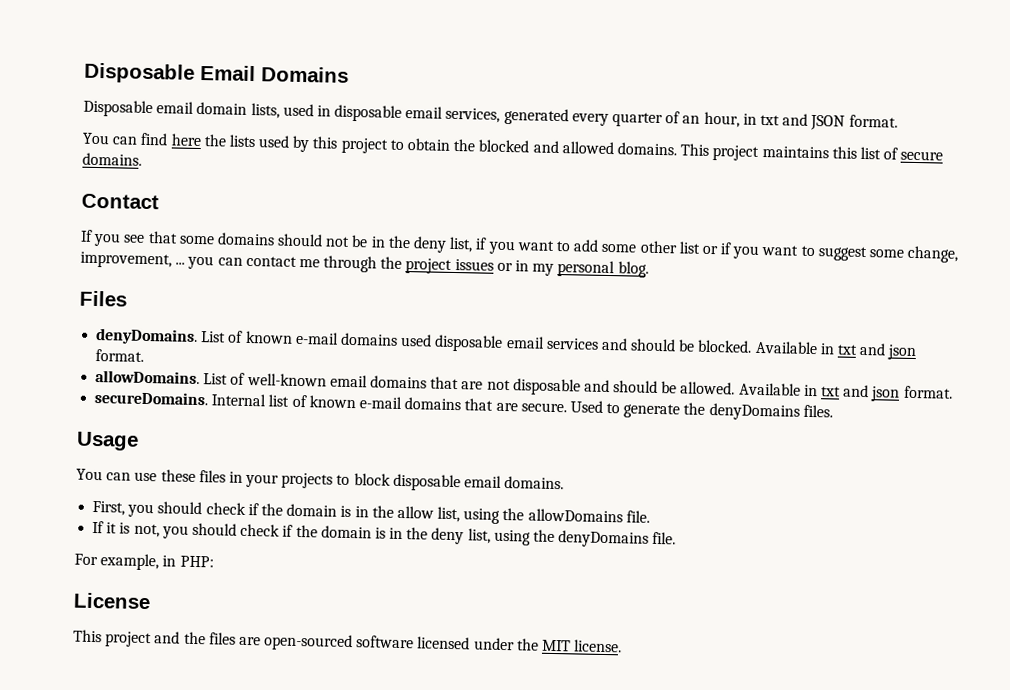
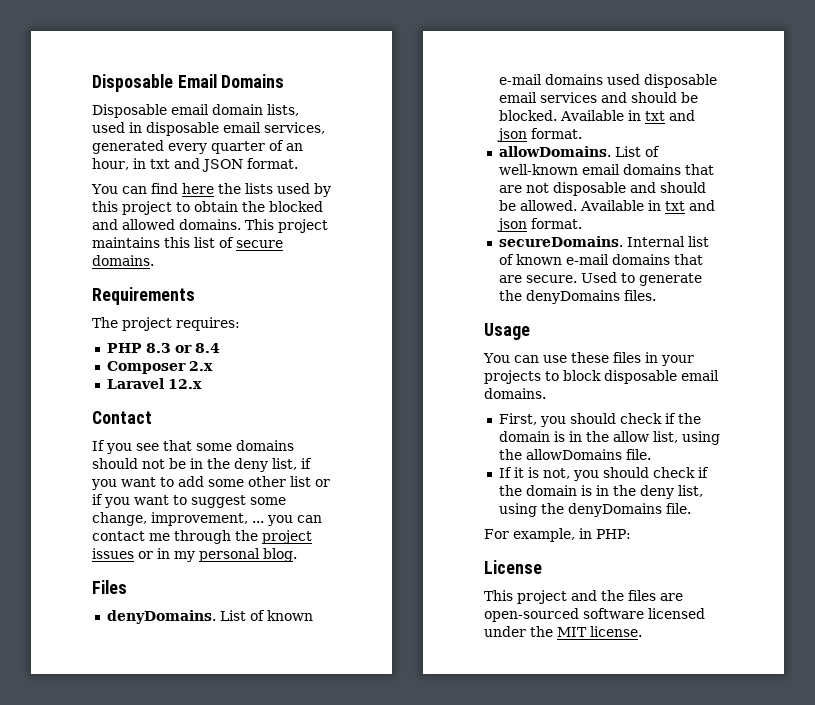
(142, 159) none -> [92,287,195,305] [92,317,240,331] [106,343,220,353] [106,361,213,374] [106,378,202,389] // Requirements // The project requires: // PHP 8.3 or 8.4 // Composer 2.x // Laravel 12.x

